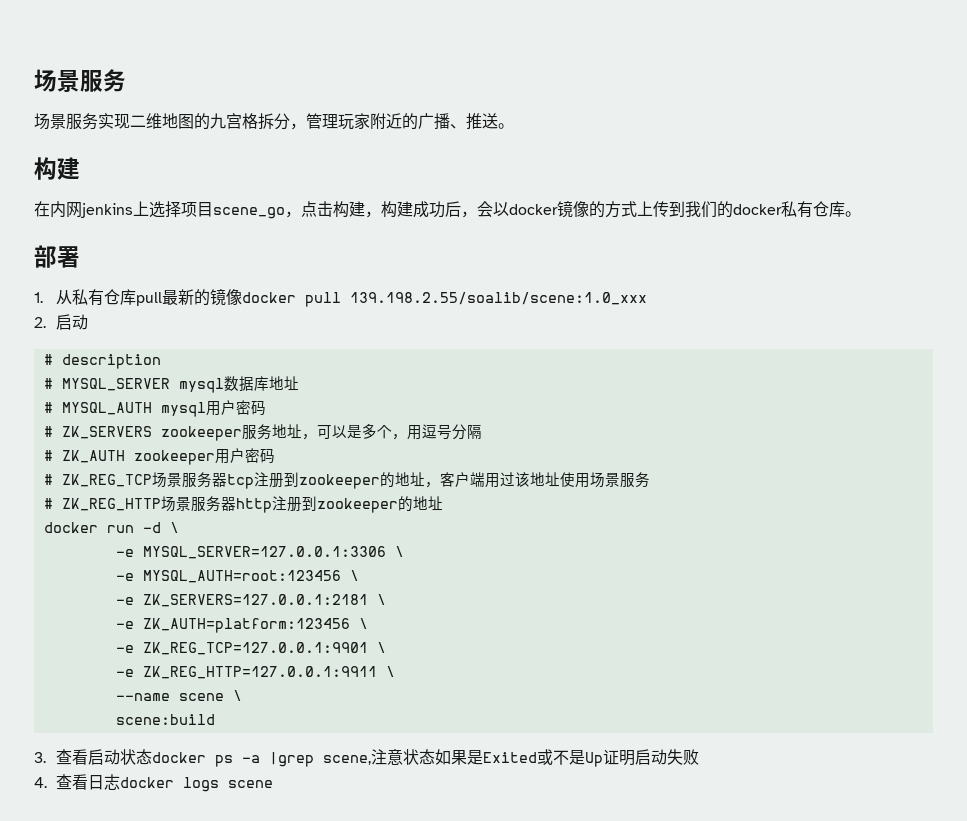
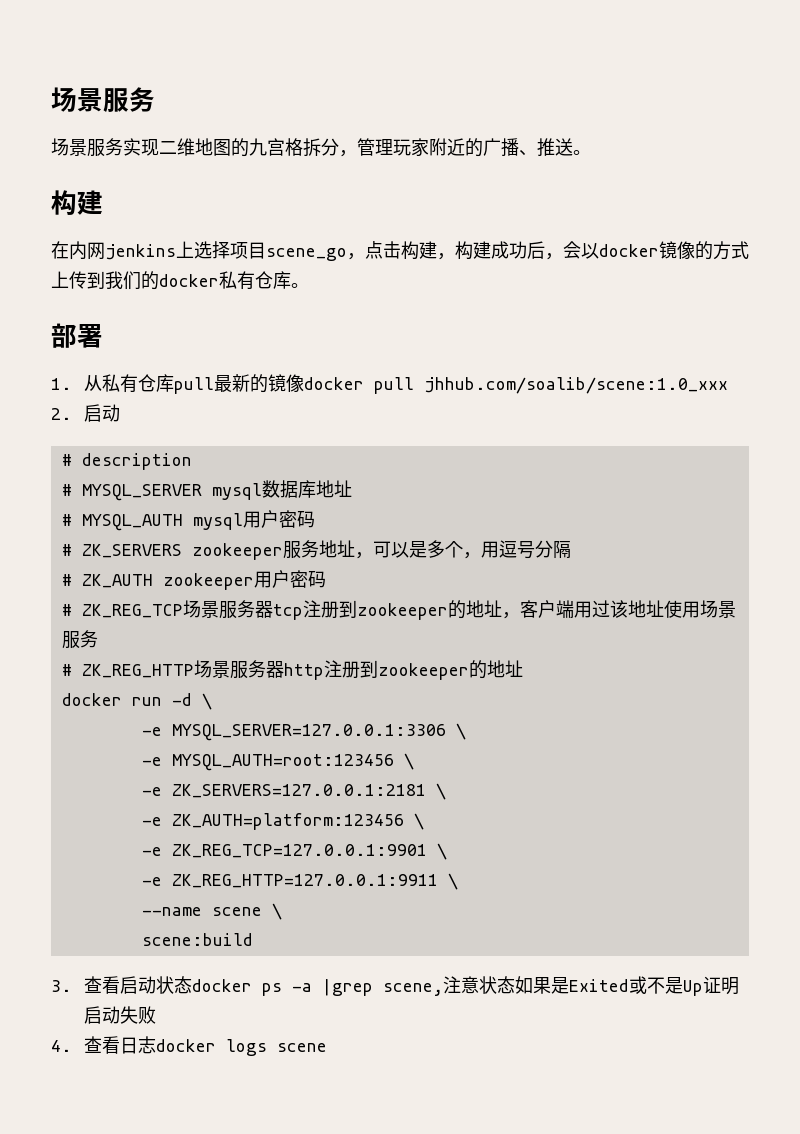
[349,292,647,305] 139.198.2.55/soalib/scene:1.0_xxx -> [423,377,728,394] jhhub.com/soalib/scene:1.0_xxx

